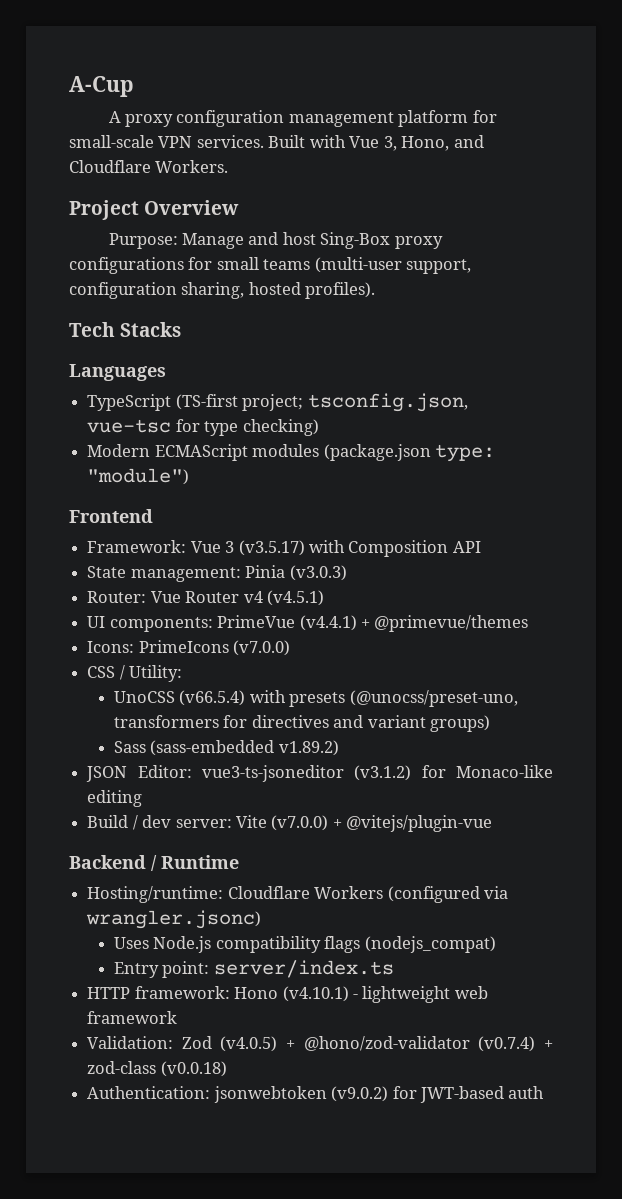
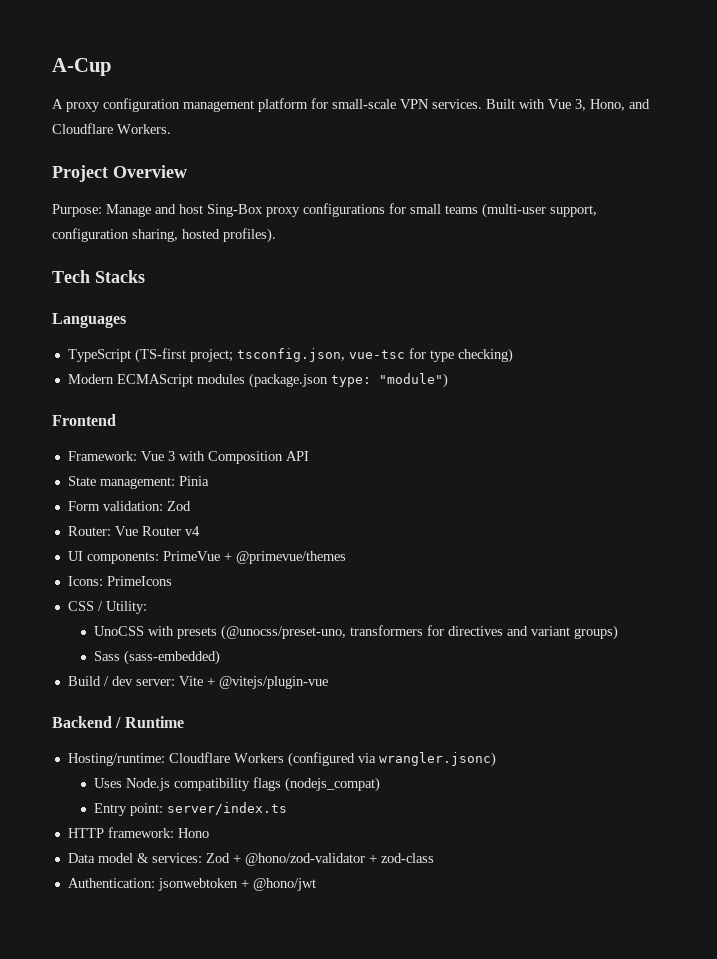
[238,540,305,556] (v3.5.17) -> (175, 456) none
[289,565,347,581] (v3.0.3) -> [67,501,191,511] // Form validation: Zod
[266,590,324,606] (v4.5.1) -> (200, 531) none
[299,615,357,631] (v4.4.1) -> (220, 556) none
[233,640,291,656] (v7.0.0) -> (172, 581) none
[179,690,246,706] (v66.5.4) -> (144, 631) none
[150,740,339,756] [86,765,553,782] [87,790,143,807] (sass-embedded v1.89.2) // JSON Editor: vue3-ts-jsoneditor (v3.1.2) for Monaco-like editing -> [123,650,220,665] (sass-embedded)
[271,815,329,831] (v7.0.0) -> (203, 681) none
[282,986,488,1003] [87,1011,178,1024] [87,1036,278,1052] (v4.10.1) - lightweight web framework // Validation: Zod (v4.0.5) -> [67,853,230,863] // Data model & services: Zod
[478,1036,536,1052] (v0.7.4) -> (365, 859) none
[160,1061,227,1077] (v0.0.18) -> (434, 858) none
[331,1086,545,1103] (v9.0.2) for JWT-based auth -> [240,878,316,891] + @hono/jwt

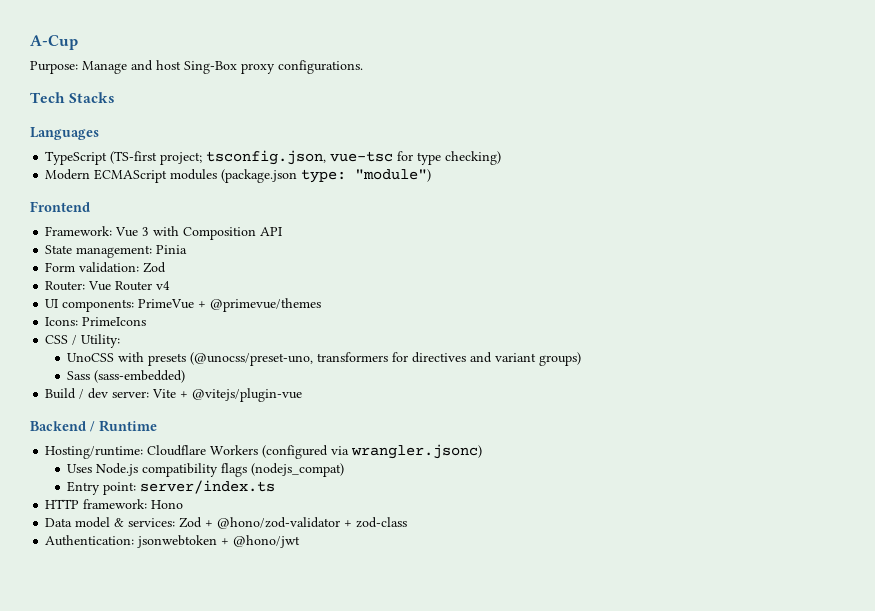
[52,98,650,112] [52,123,171,134] [52,165,187,182] // A proxy configuration management platform for small-scale VPN services. Built with Vue 3, Hono, and Cloudflare Workers. // Project Overview -> (78, 42) none
[303,203,597,218] [52,228,276,243] configurations for small teams (multi-user support, configuration sharing, hosted profiles). -> [278,60,363,74] configurations.

